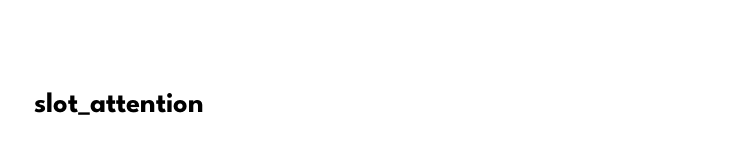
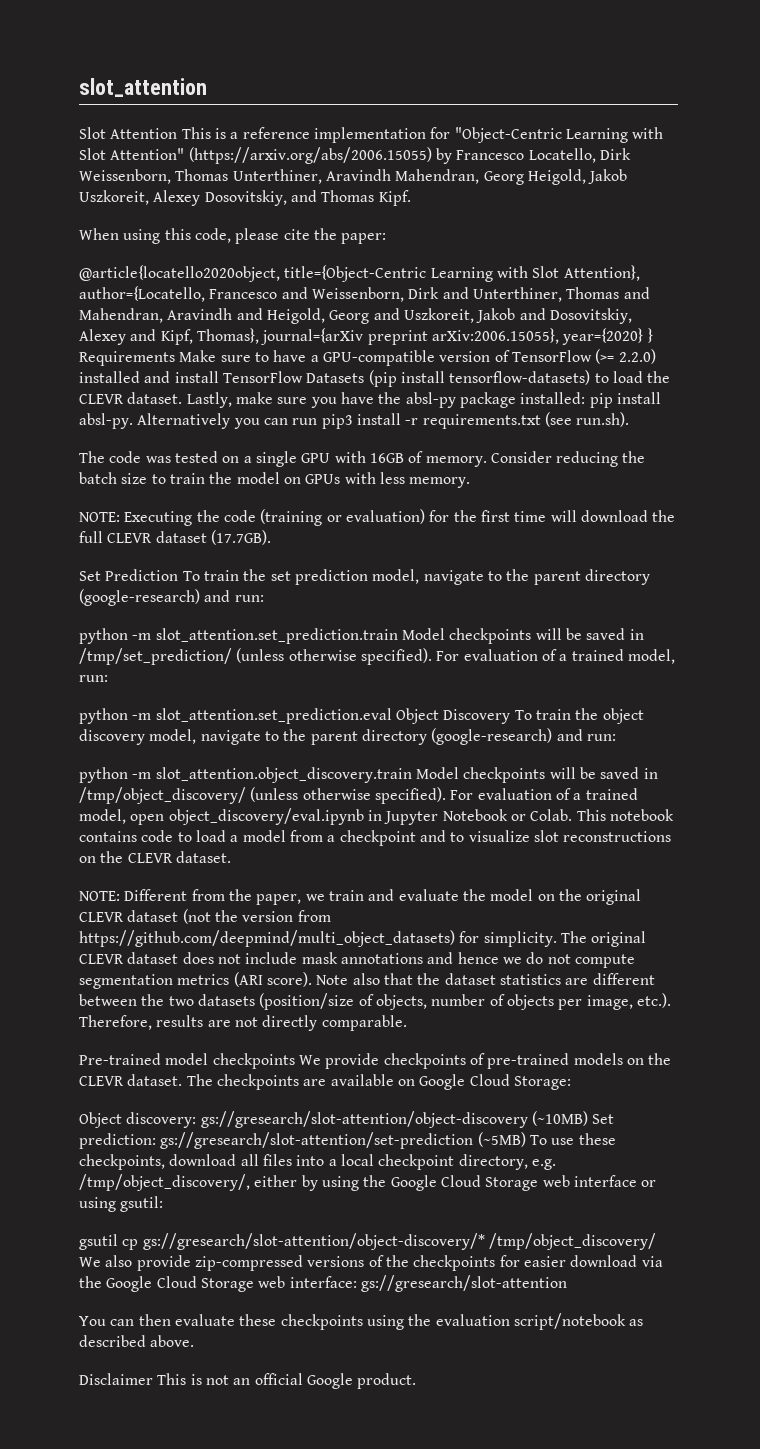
(204, 103) none -> [79,127,664,143] [79,147,631,164] [79,169,628,185] [79,190,411,206] [79,228,387,244] [79,265,640,282] [79,286,650,302] [79,308,632,324] [79,328,653,345] [79,349,656,366] [79,370,671,387] [79,392,661,408] [79,412,630,429] [79,451,646,467] [79,472,471,488] [79,509,676,526] [79,530,271,545] [79,569,650,585] [79,589,264,606] [79,628,644,644] [79,648,675,665] [79,675,108,682] [79,708,644,724] [79,728,616,745] [79,767,658,783] [79,787,638,804] [79,808,674,825] [79,830,672,846] [79,851,231,863] [79,889,642,905] [79,909,331,924] [79,930,647,947] [79,952,635,968] [79,972,655,989] [79,993,671,1010] [79,1015,407,1031] [79,1053,672,1069] [79,1074,571,1090] [79,1111,615,1128] [79,1132,616,1149] [79,1154,556,1170] [79,1174,657,1191] [79,1196,164,1212] [79,1233,656,1250] [79,1255,663,1271] [79,1275,567,1292] [79,1313,644,1330] [79,1335,195,1347] [79,1373,417,1389] // Slot Attention This is a reference implementation for "Object-Centric Learning with Slot Attention" (https://arxiv.org/abs/2006.15055) by Francesco Locatello, Dirk Weissenborn, Thomas Unterthiner, Aravindh Mahendran, Georg Heigold, Jakob Uszkoreit, Alexey Dosovitskiy, and Thomas Kipf. // When using this code, please cite the paper: // @article{locatello2020object, title={Object-Centric Learning with Slot Attention}, author={Locatello, Francesco and Weissenborn, Dirk and Unterthiner, Thomas and Mahendran, Aravindh and Heigold, Georg and Uszkoreit, Jakob and Dosovitskiy, Alexey and Kipf, Thomas}, journal={arXiv preprint arXiv:2006.15055}, year={2020} } Requirements Make sure to have a GPU-compatible version of TensorFlow (>= 2.2.0) installed and install TensorFlow Datasets (pip install tensorflow-datasets) to load the CLEVR dataset. Lastly, make sure you have the absl-py package installed: pip install absl-py. Alternatively you can run pip3 install -r requirements.txt (see run.sh). // The code was tested on a single GPU with 16GB of memory. Consider reducing the batch size to train the model on GPUs with less memory. // NOTE: Executing the code (training or evaluation) for the first time will download the full CLEVR dataset (17.7GB). // Set Prediction To train the set prediction model, navigate to the parent directory (google-research) and run: // python -m slot_attention.set_prediction.train Model checkpoints will be saved in /tmp/set_prediction/ (unless otherwise specified). For evaluation of a trained model, run: // python -m slot_attention.set_prediction.eval Object Discovery To train the object discovery model, navigate to the parent directory (google-research) and run: // python -m slot_attention.object_discovery.train Model checkpoints will be saved in /tmp/object_discovery/ (unless otherwise specified). For evaluation of a trained model, open object_discovery/eval.ipynb in Jupyter Notebook or Colab. This notebook contains code to load a model from a checkpoint and to visualize slot reconstructions on the CLEVR dataset. // NOTE: Different from the paper, we train and evaluate the model on the original CLEVR dataset (not the version from https://github.com/deepmind/multi_object_datasets) for simplicity. The original CLEVR dataset does not include mask annotations and hence we do not compute segmentation metrics (ARI score). Note also that the dataset statistics are different between the two datasets (position/size of objects, number of objects per image, etc.). Therefore, results are not directly comparable. // Pre-trained model checkpoints We provide checkpoints of pre-trained models on the CLEVR dataset. The checkpoints are available on Google Cloud Storage: // Object discovery: gs://gresearch/slot-attention/object-discovery (~10MB) Set prediction: gs://gresearch/slot-attention/set-prediction (~5MB) To use these checkpoints, download all files into a local checkpoint directory, e.g. /tmp/object_discovery/, either by using the Google Cloud Storage web interface or using gsutil: // gsutil cp gs://gresearch/slot-attention/object-discovery/* /tmp/object_discovery/ We also provide zip-compressed versions of the checkpoints for easier download via the Google Cloud Storage web interface: gs://gresearch/slot-attention // You can then evaluate these checkpoints using the evaluation script/notebook as described above. // Disclaimer This is not an official Google product.

